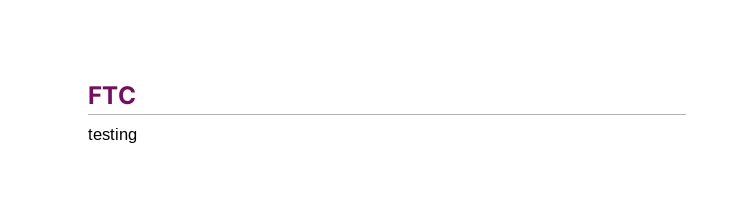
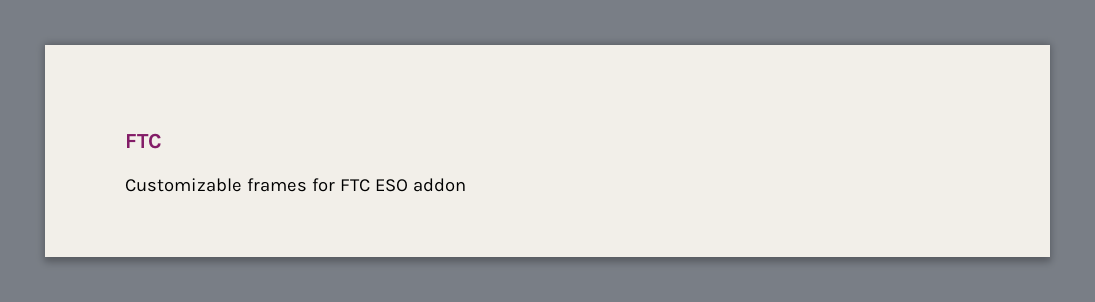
[88,128,137,143] testing -> [125,178,466,192] Customizable frames for FTC ESO addon

